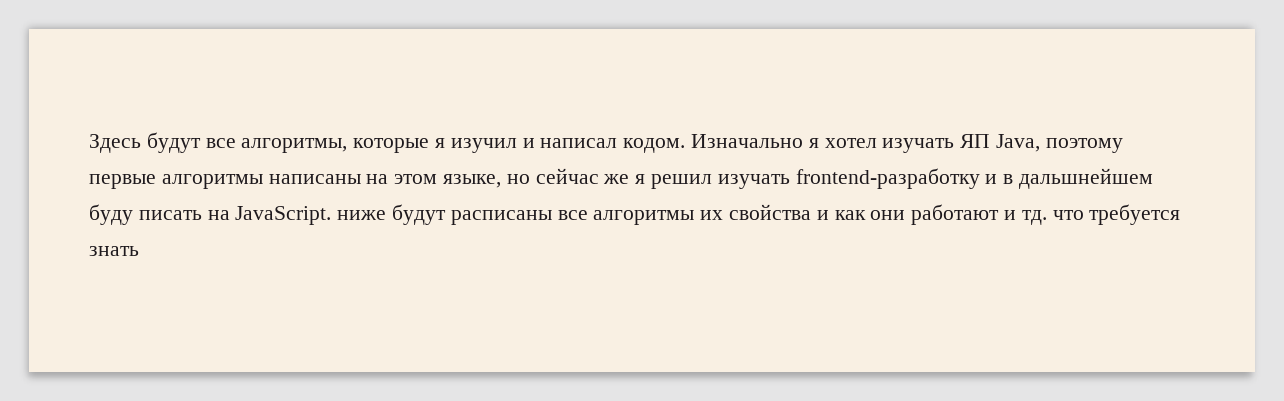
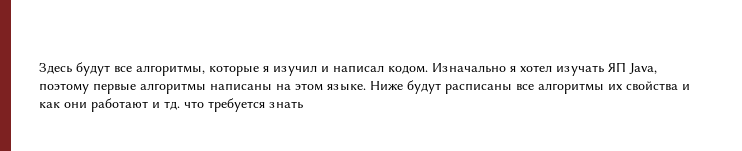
[443,168,1154,189] [89,204,387,225] языке, но сейчас же я решил изучать frontend-разработку и в дальшнейшем буду писать на JavaScript. ниже -> [327,81,403,91] языке. Ниже

